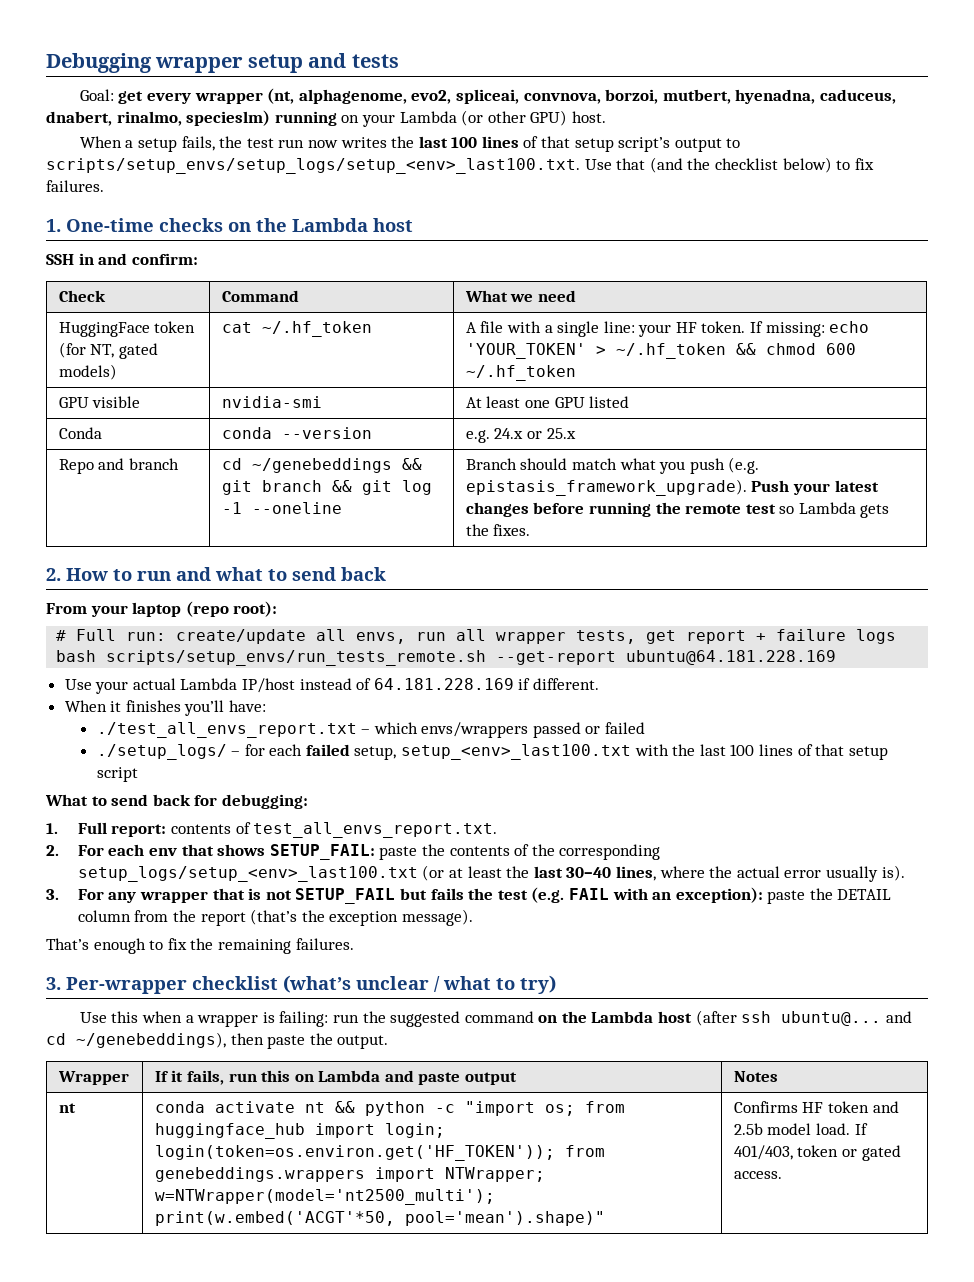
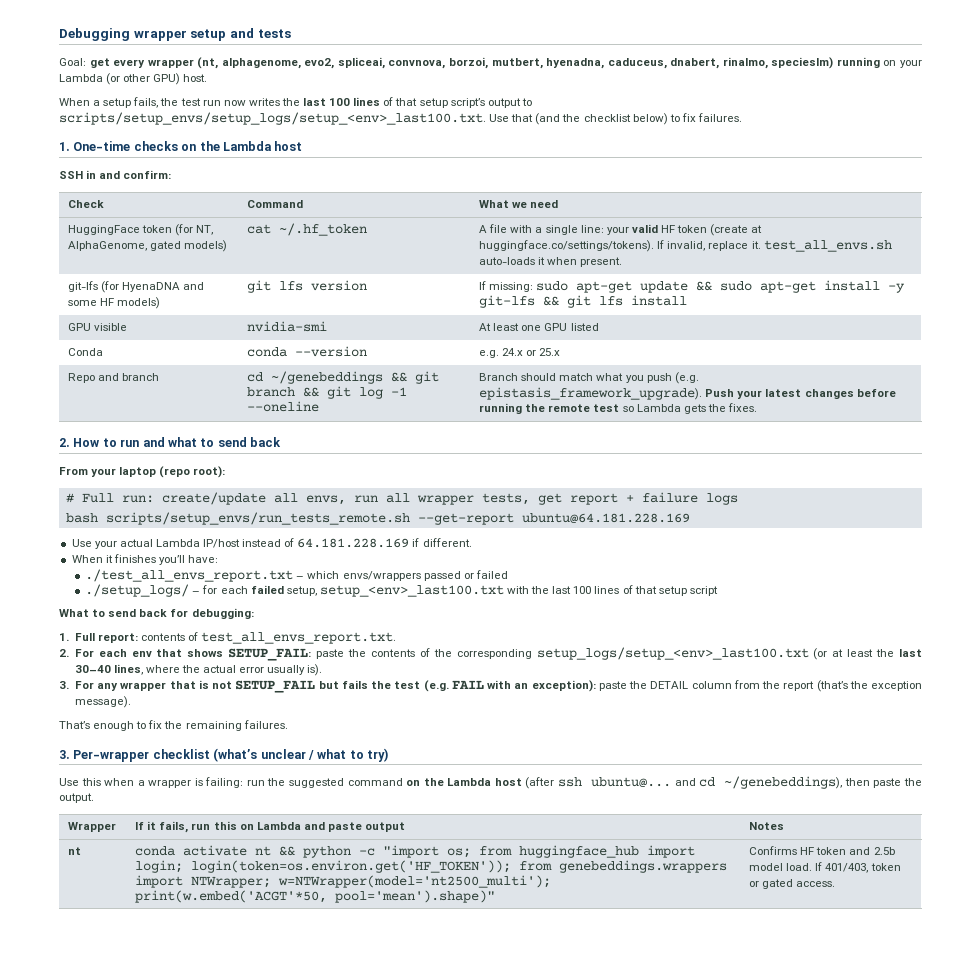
(115, 351) none -> [68,241,148,251] AlphaGenome,
[675,321,870,337] [465,343,856,359] [465,365,576,381] HF token. If missing: echo 'YOUR_TOKEN' > ~/.hf_token && chmod 600 ~/.hf_token -> [631,224,763,236] [479,240,892,252] [479,257,623,267] [68,281,205,293] [68,297,161,309] [247,280,368,293] [479,280,906,293] [479,295,688,308] valid HF token (create at huggingface.co/settings/tokens). If invalid, replace it. test_all_envs.sh auto-loads it when present. // git-lfs (for HyenaDNA and some HF models) | git lfs version | If missing: sudo apt-get update && sudo apt-get install -y git-lfs && git lfs install

